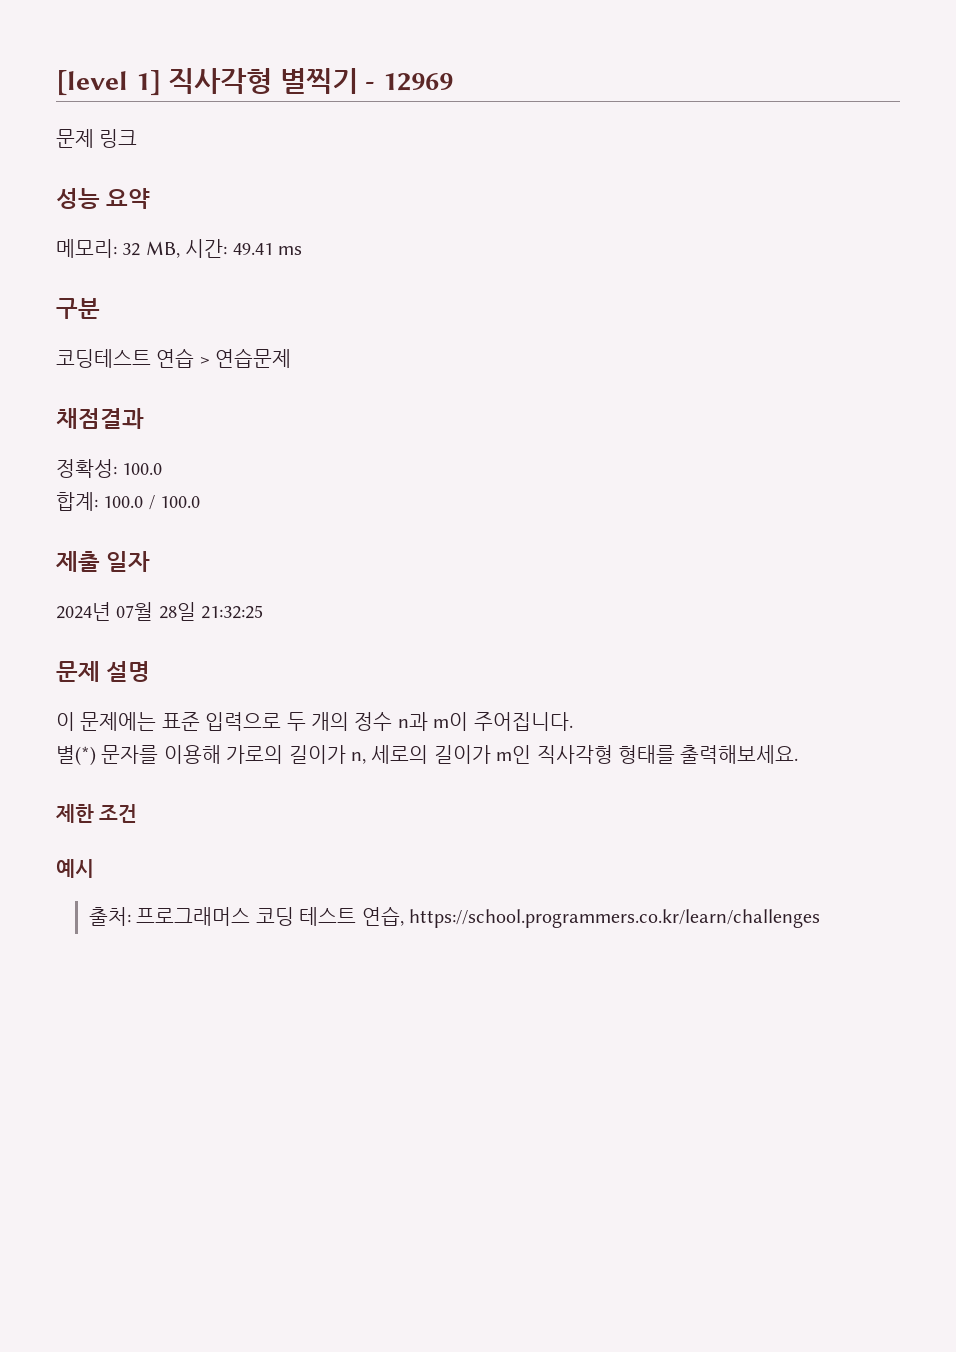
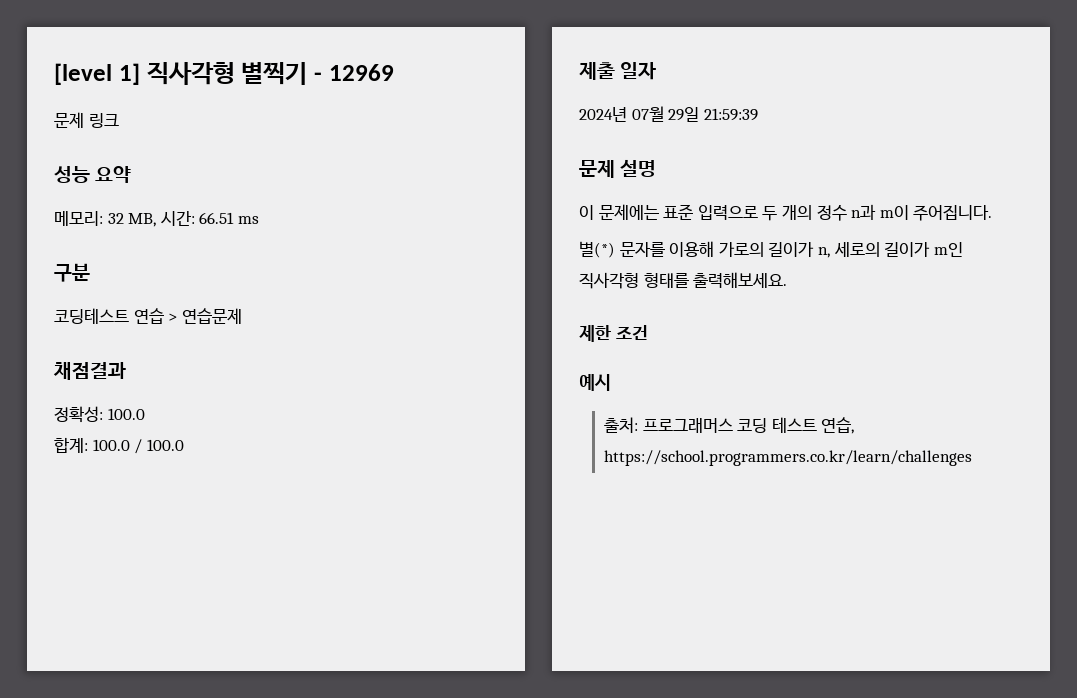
[232,243,273,255] 49.41 -> [199,212,235,224] 66.51
[158,602,264,621] 28일 21:32:25 -> [668,107,758,122] 29일 21:59:39

